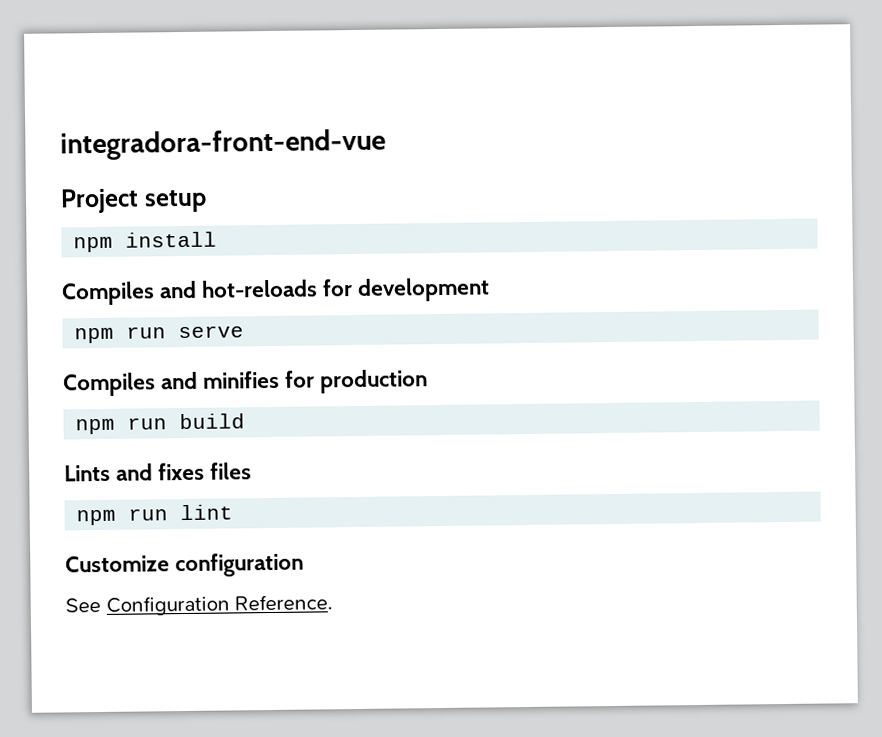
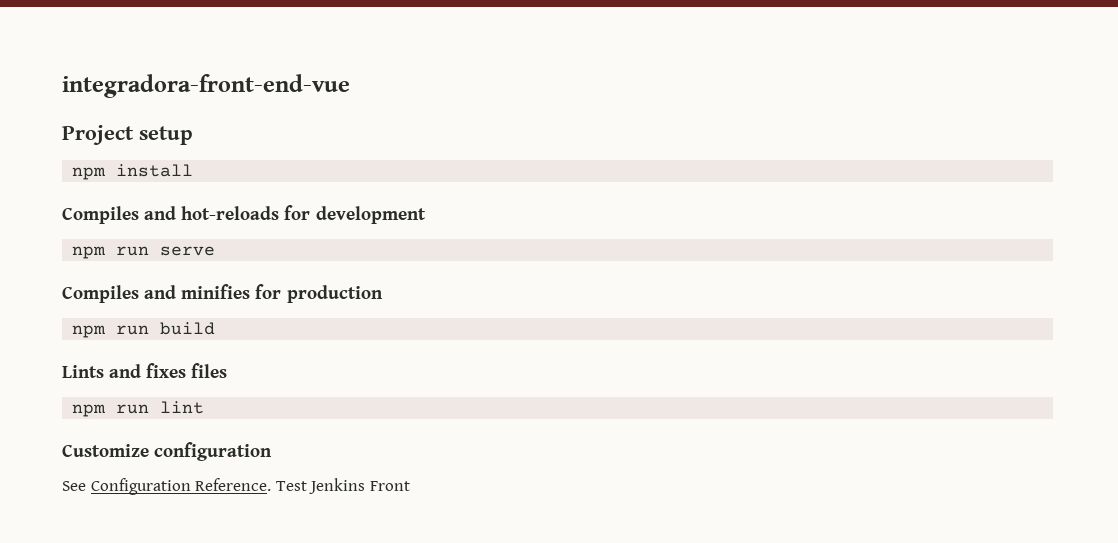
(334, 602) none -> [275,478,410,494] Test Jenkins Front

